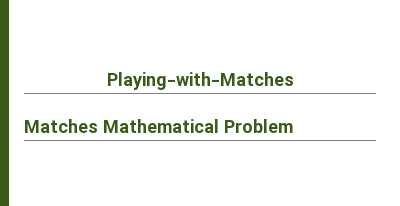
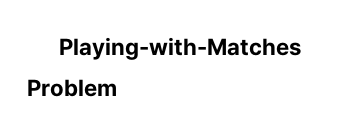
[24,119,219,133] Matches Mathematical -> (301, 48) none

